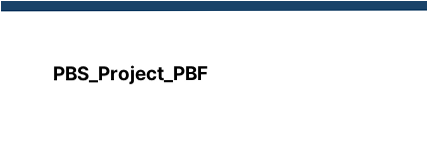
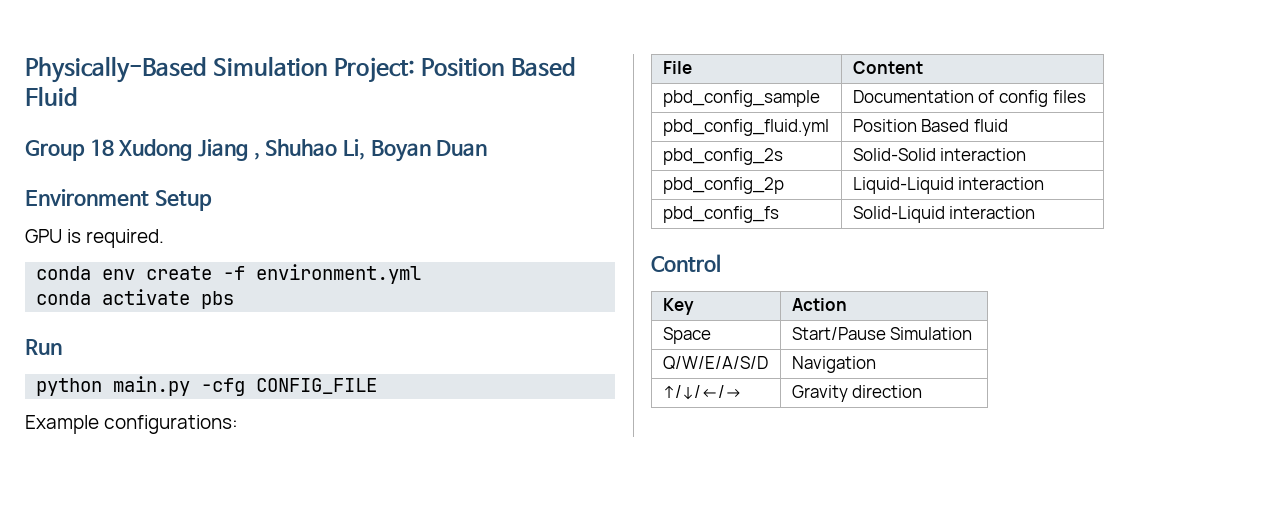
[52,65,209,85] PBS_Project_PBF -> [25,56,577,83] [25,86,78,106] [25,139,488,162] [25,189,212,211] [25,229,165,248] [36,264,422,284] [36,289,235,309] [25,339,62,355] [36,376,378,396] [25,415,239,434] [662,61,692,74] [852,61,923,74] [662,90,820,107] [852,90,1086,107] [662,119,829,136] [852,119,1009,132] [662,148,783,165] [852,148,1027,161] [662,177,784,194] [852,177,1045,194] [662,206,779,223] [852,206,1036,223] [651,254,721,272] [662,298,694,315] [791,298,847,311] [662,327,711,344] [791,327,973,340] [662,356,768,370] [791,356,876,373] [662,385,742,400] [791,385,923,402] Physically-Based Simulation Project: Position Based Fluid // Group 18 Xudong Jiang , Shuhao Li, Boyan Duan // Environment Setup // GPU is required. // conda env create -f environment.yml // conda activate pbs // Run // python main.py -cfg CONFIG_FILE // Example configurations: // File | Content // pbd_config_sample | Documentation of config files // pbd_config_fluid.yml | Position Based fluid // pbd_config_2s | Solid-Solid interaction // pbd_config_2p | Liquid-Liquid interaction // pbd_config_fs | Solid-Liquid interaction // Control // Key | Action // Space | Start/Pause Simulation // Q/W/E/A/S/D | Navigation // ↑/↓/←/→ | Gravity direction

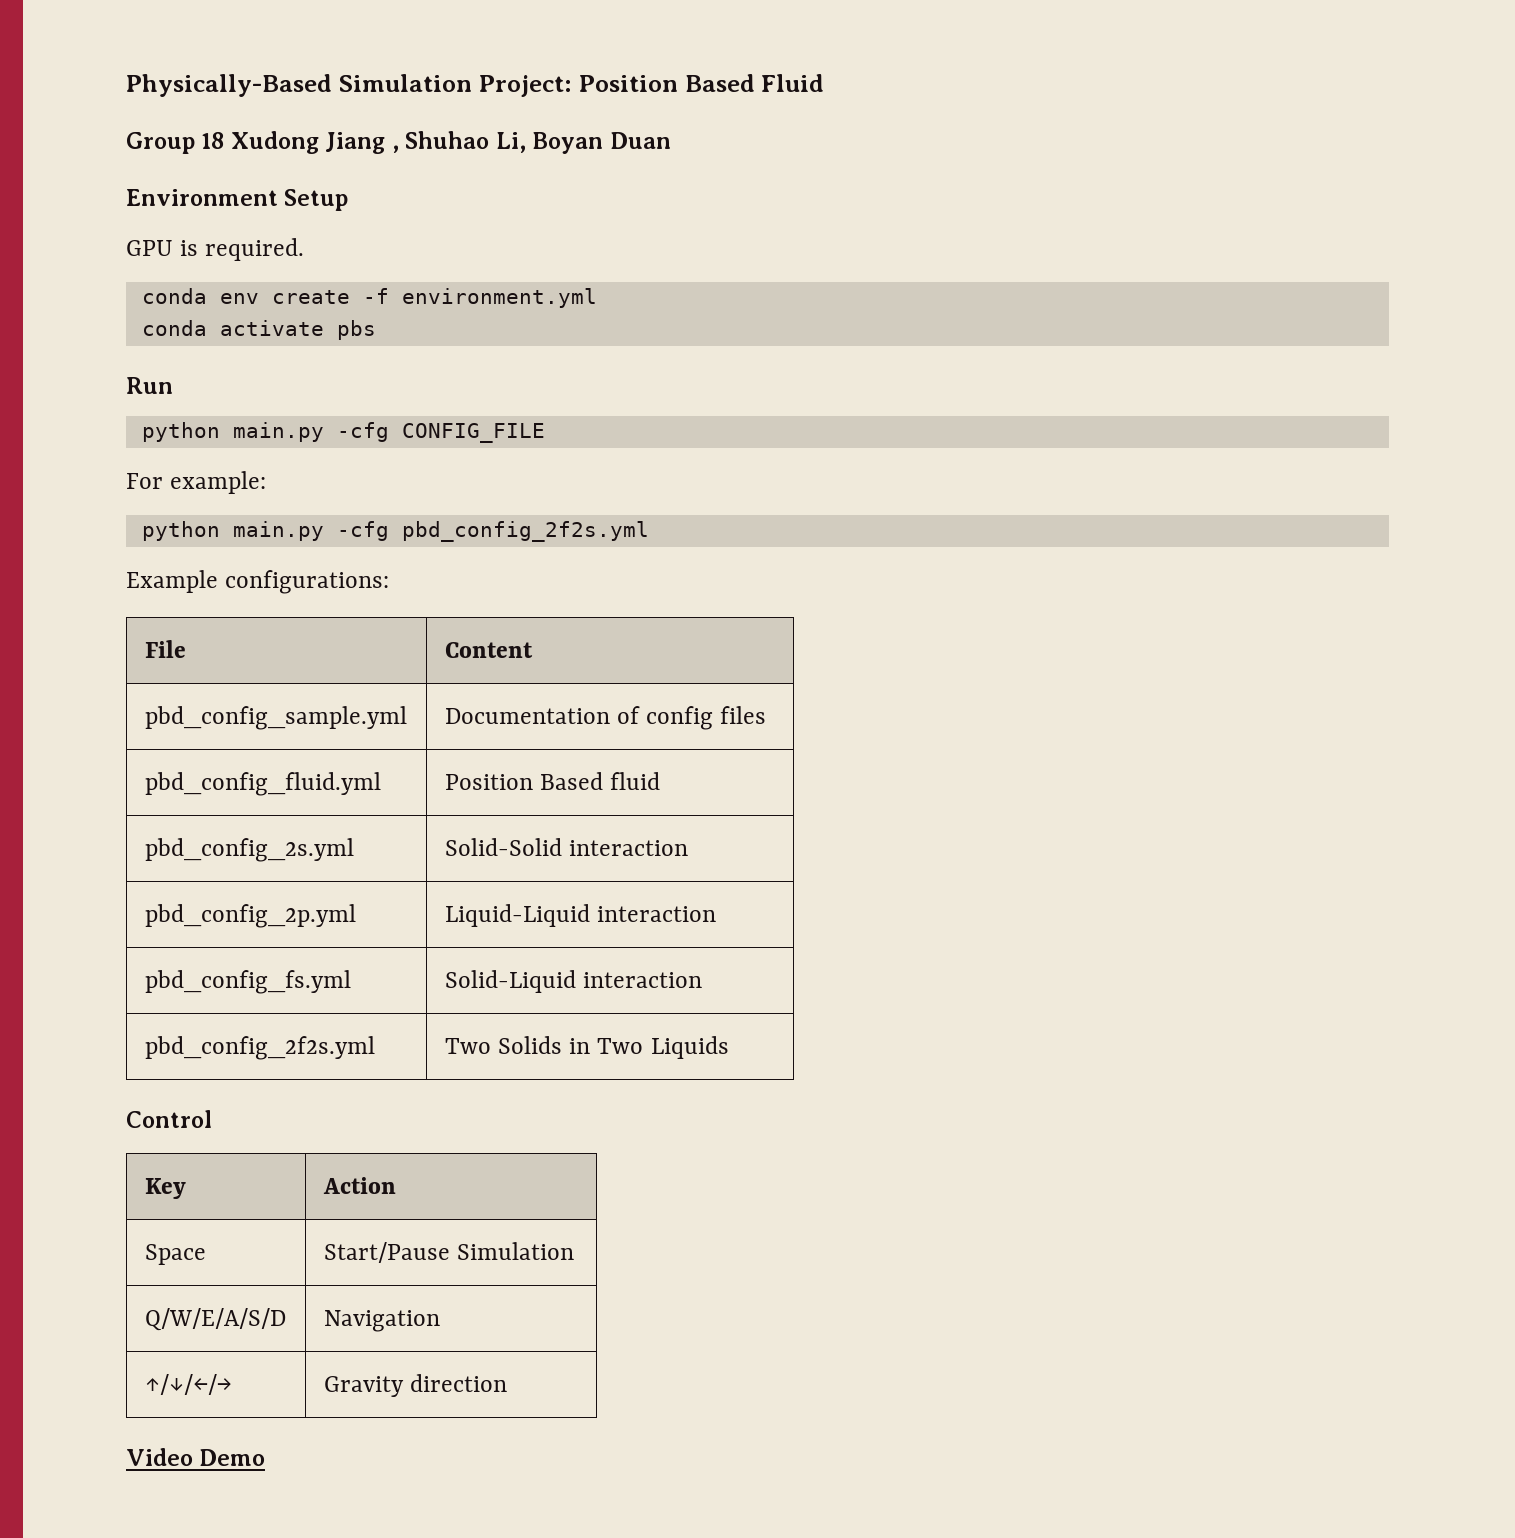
(378, 386) none -> [126,471,267,494] [141,521,649,542] // For example: // python main.py -cfg pbd_config_2f2s.yml
[662,90,820,107] pbd_config_sample -> [144,706,407,730] pbd_config_sample.yml
[662,148,783,165] pbd_config_2s -> [144,838,354,862] pbd_config_2s.yml
[662,177,784,194] pbd_config_2p -> [144,904,356,928] pbd_config_2p.yml
[662,206,779,223] pbd_config_fs -> [144,970,351,994] pbd_config_fs.yml
(1036, 212) none -> [144,1036,375,1060] [444,1036,729,1059] // pbd_config_2f2s.yml | Two Solids in Two Liquids
(923, 391) none -> [126,1448,266,1466] // Video Demo

